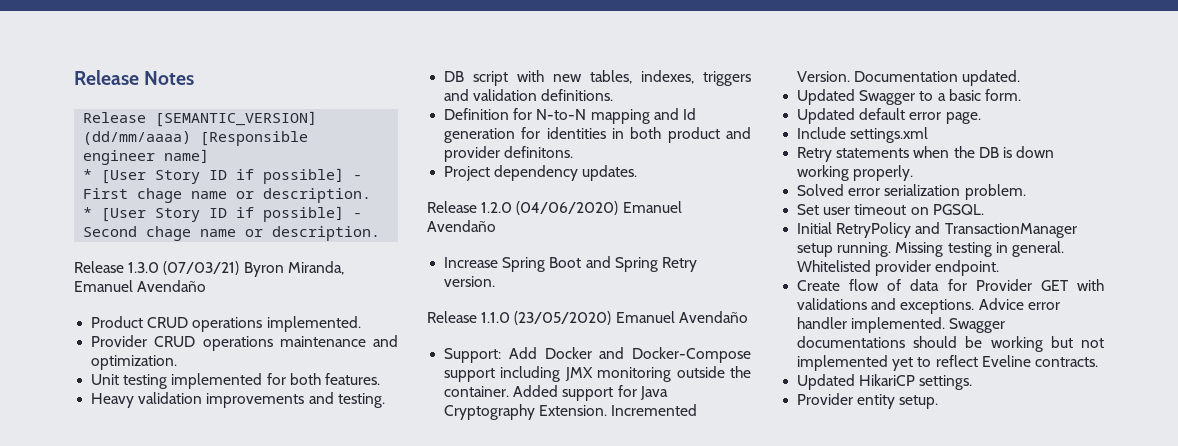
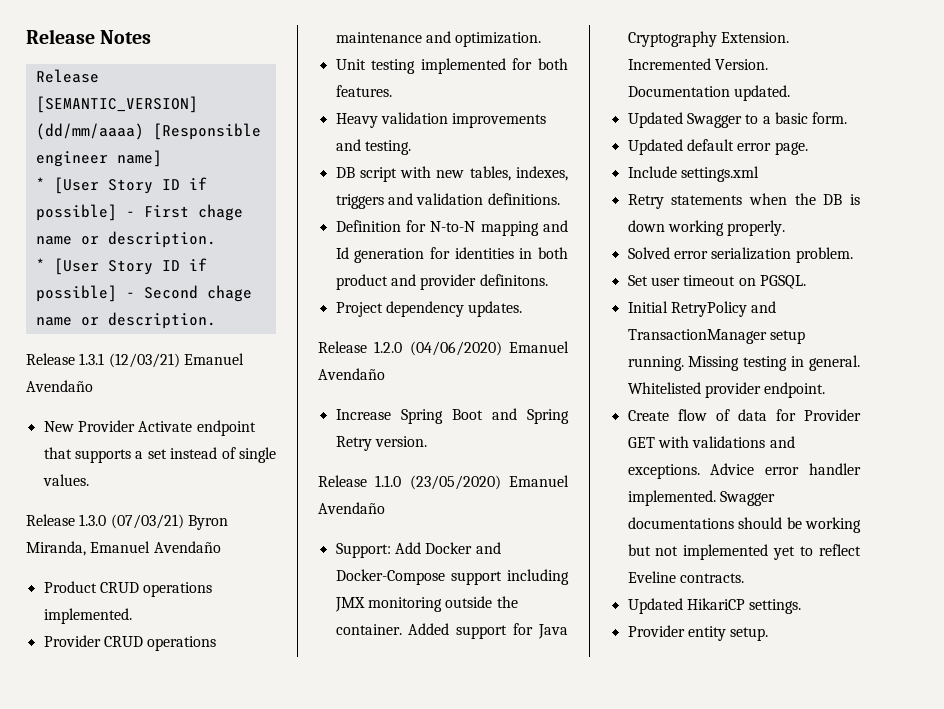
(381, 233) none -> [26,353,244,368] [26,380,93,392] [43,420,256,436] [43,447,276,463] [42,474,89,486] // Release 1.3.1 (12/03/21) Emanuel Avendaño // New Provider Activate endpoint that supports a set instead of single values.

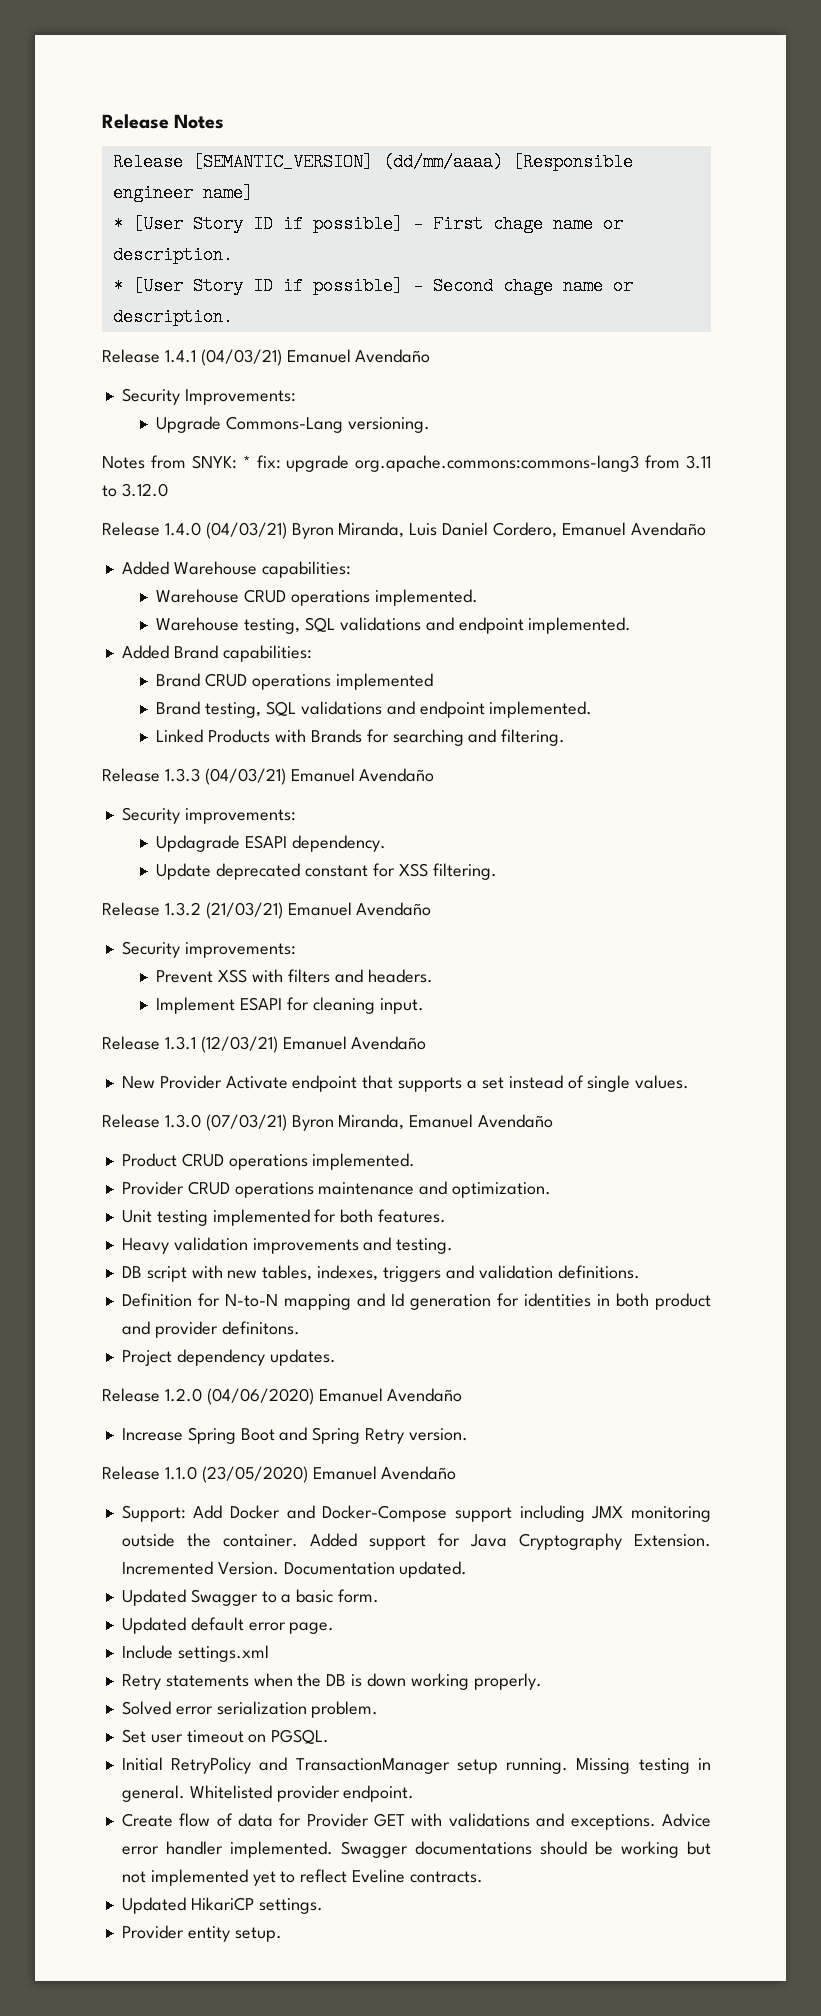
(216, 320) none -> [102,349,431,366] [121,388,296,405] [156,416,430,433] [102,455,711,472] [102,483,168,497] [102,522,706,539] [121,561,351,578] [156,589,478,606] [156,617,632,634] [121,645,312,662] [156,673,433,690] [156,701,593,718] [156,729,566,746] [102,768,435,785] [121,807,296,824] [156,835,386,852] [156,863,497,880] [102,902,432,919] [121,941,296,958] [156,969,433,983] [156,997,424,1014] // Release 1.4.1 (04/03/21) Emanuel Avendaño // Security Improvements: // Upgrade Commons-Lang versioning. // Notes from SNYK: * fix: upgrade org.apache.commons:commons-lang3 from 3.11 to 3.12.0 // Release 1.4.0 (04/03/21) Byron Miranda, Luis Daniel Cordero, Emanuel Avendaño // Added Warehouse capabilities: // Warehouse CRUD operations implemented. // Warehouse testing, SQL validations and endpoint implemented. // Added Brand capabilities: // Brand CRUD operations implemented // Brand testing, SQL validations and endpoint implemented. // Linked Products with Brands for searching and filtering. // Release 1.3.3 (04/03/21) Emanuel Avendaño // Security improvements: // Updagrade ESAPI dependency. // Update deprecated constant for XSS filtering. // Release 1.3.2 (21/03/21) Emanuel Avendaño // Security improvements: // Prevent XSS with filters and headers. // Implement ESAPI for cleaning input.

